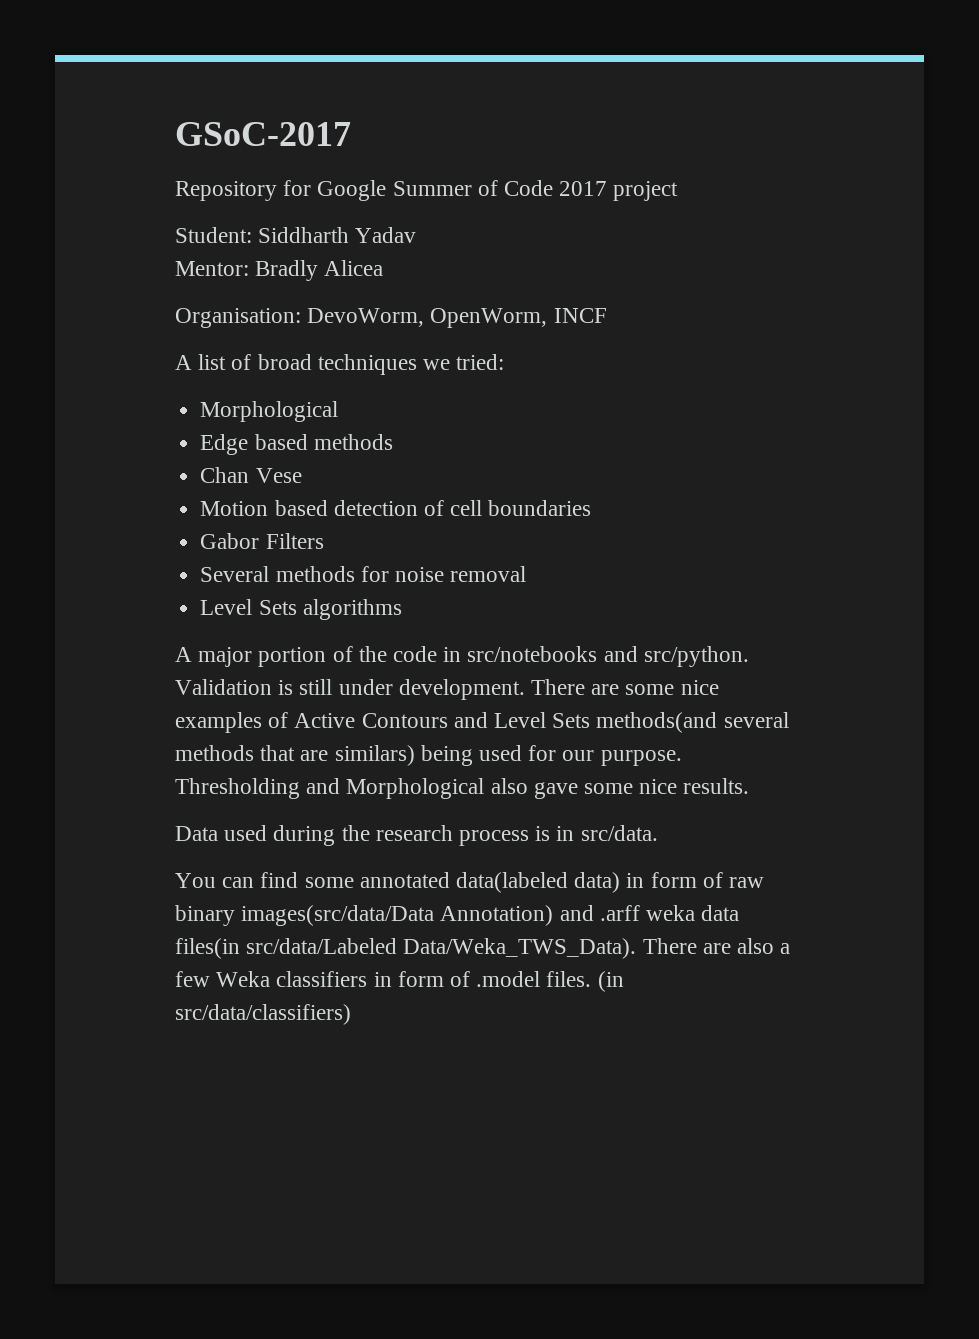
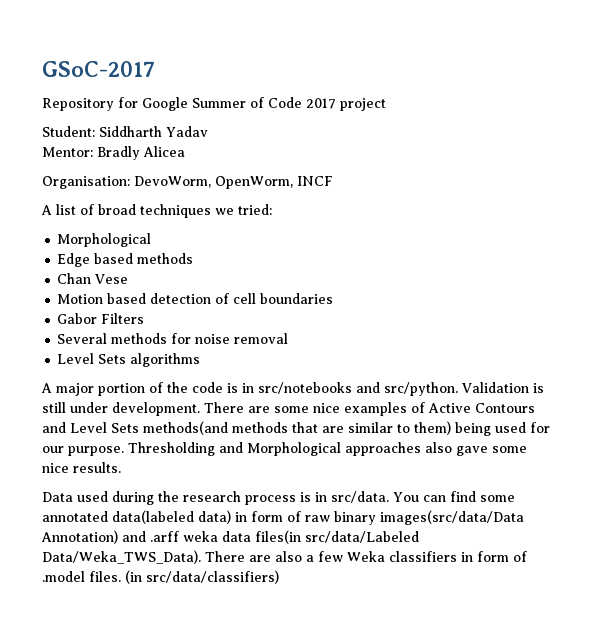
(438, 654) none -> [227,383,238,393] is
[723,712,789,728] several -> (228, 428) none
[334,745,415,766] similars) -> [348,421,451,435] similar to them)
(485, 788) none -> [345,442,421,456] approaches
(658, 833) // -> (389, 497) none

